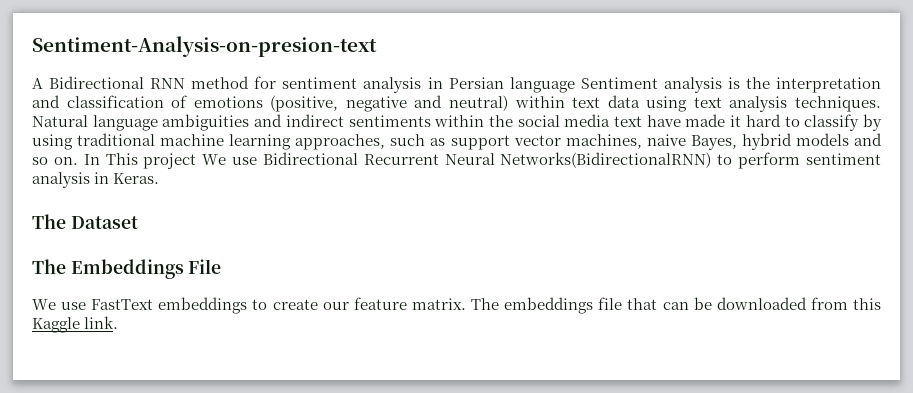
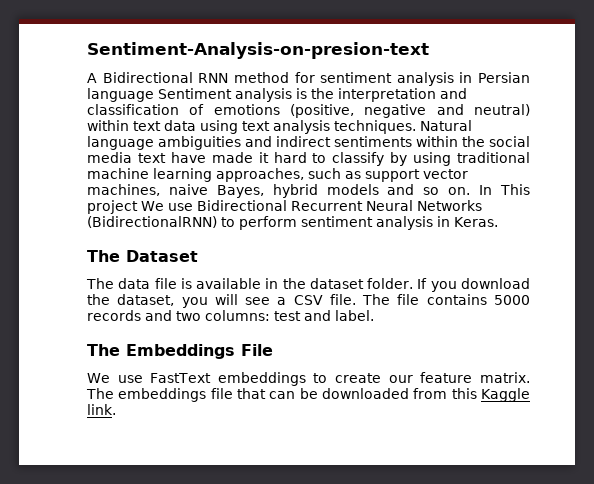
[500,152,712,168] Networks(BidirectionalRNN) -> [417,200,482,211] [87,216,217,228] Networks (BidirectionalRNN)
(138, 222) none -> [86,278,531,292] [87,294,530,308] [87,310,374,321] // The data file is available in the dataset folder. If you download the dataset, you will see a CSV file. The file contains 5000 records and two columns: test and label.

